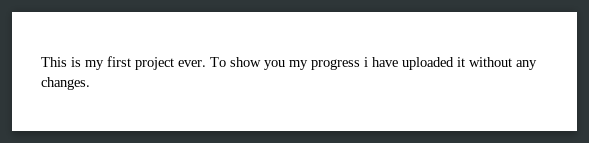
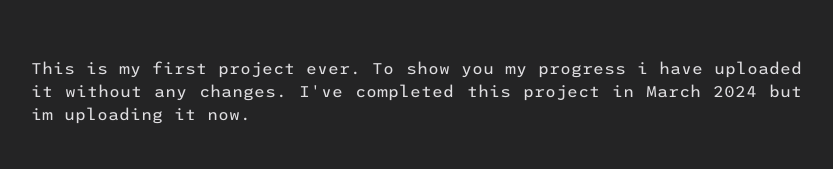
(90, 83) none -> [299,84,802,101] [31,107,251,124] I've completed this project in March 2024 but im uploading it now.

